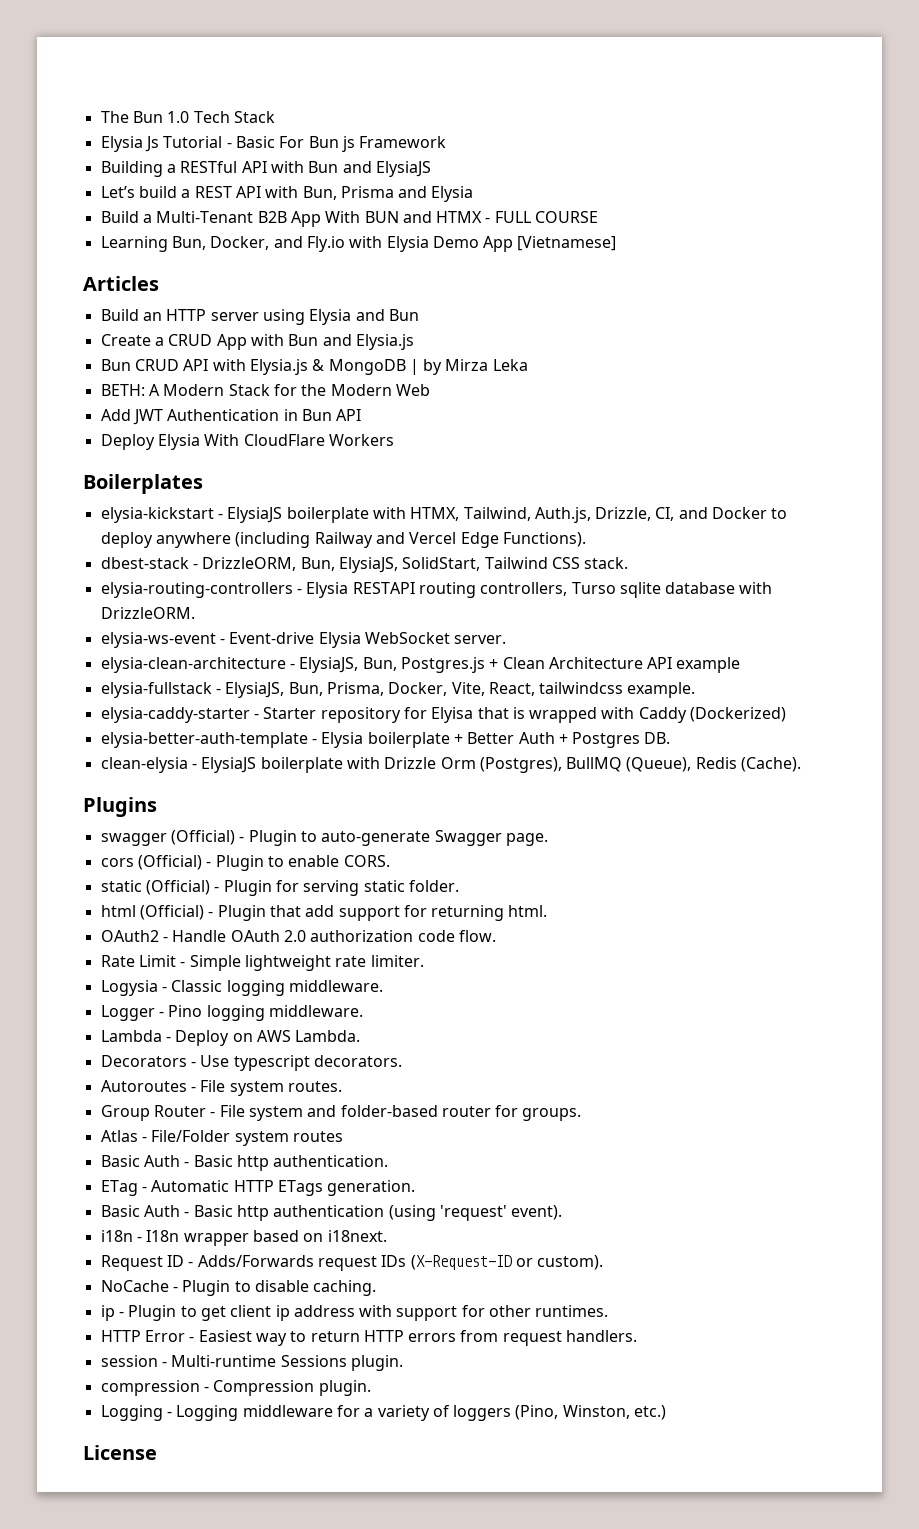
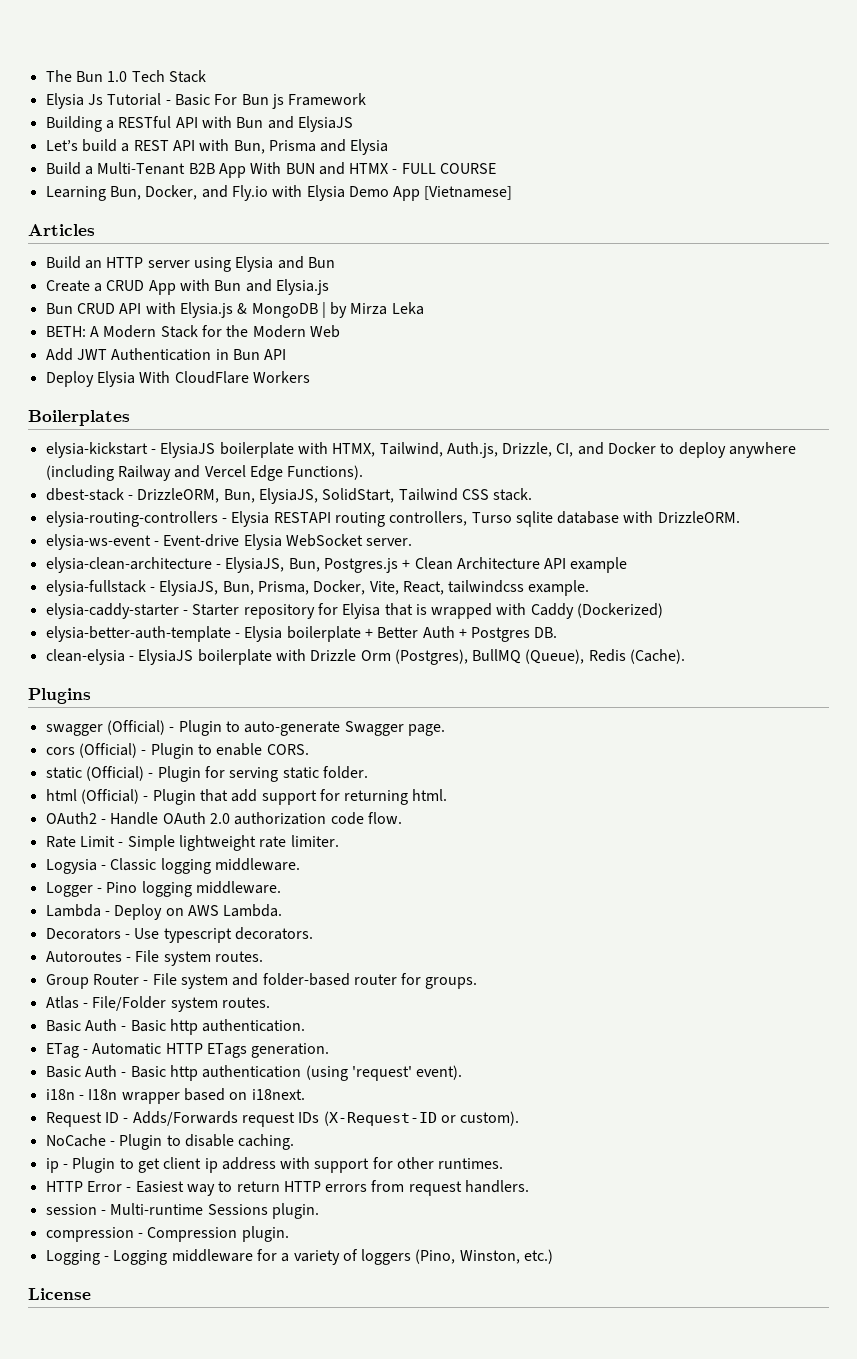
[292,1131,343,1142] routes -> [221,997,270,1008] routes.

